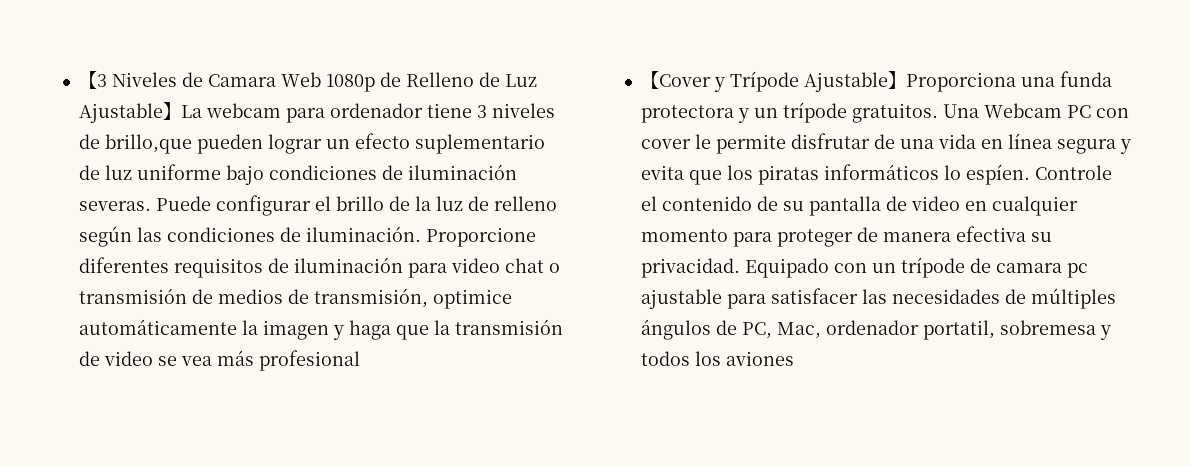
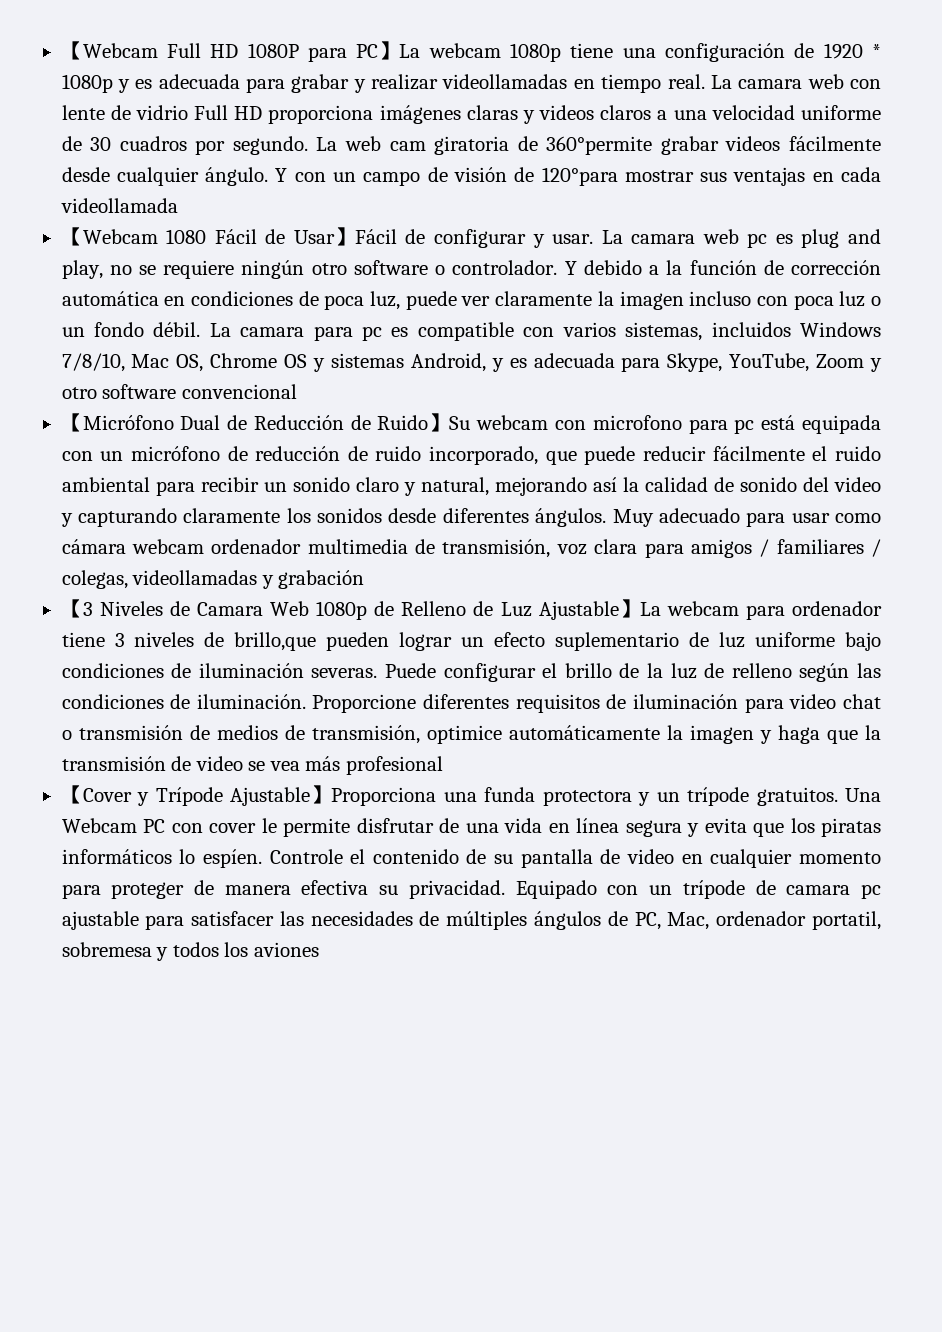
[78,71,97,89] 【 -> [61,41,882,62] [61,74,882,93] [61,105,881,124] [61,136,881,155] [61,167,881,186] [60,198,178,213] [61,227,882,248] [61,260,882,279] [61,291,882,310] [61,322,882,341] [61,353,882,372] [61,384,297,399] [61,413,882,434] [61,446,882,465] [61,477,881,496] [60,508,882,527] [61,539,882,558] [61,570,365,589] [61,599,83,618] 【Webcam Full HD 1080P para PC】La webcam 1080p tiene una configuración de 1920 * 1080p y es adecuada para grabar y realizar videollamadas en tiempo real. La camara web con lente de vidrio Full HD proporciona imágenes claras y videos claros a una velocidad uniforme de 30 cuadros por segundo. La web cam giratoria de 360°permite grabar videos fácilmente desde cualquier ángulo. Y con un campo de visión de 120°para mostrar sus ventajas en cada videollamada // 【Webcam 1080 Fácil de Usar】Fácil de configurar y usar. La camara web pc es plug and play, no se requiere ningún otro software o controlador. Y debido a la función de corrección automática en condiciones de poca luz, puede ver claramente la imagen incluso con poca luz o un fondo débil. La camara para pc es compatible con varios sistemas, incluidos Windows 7/8/10, Mac OS, Chrome OS y sistemas Android, y es adecuada para Skype, YouTube, Zoom y otro software convencional // 【Micrófono Dual de Reducción de Ruido】Su webcam con microfono para pc está equipada con un micrófono de reducción de ruido incorporado, que puede reducir fácilmente el ruido ambiental para recibir un sonido claro y natural, mejorando así la calidad de sonido del video y capturando claramente los sonidos desde diferentes ángulos. Muy adecuado para usar como cámara webcam ordenador multimedia de transmisión, voz clara para amigos / familiares / colegas, videollamadas y grabación // 【

